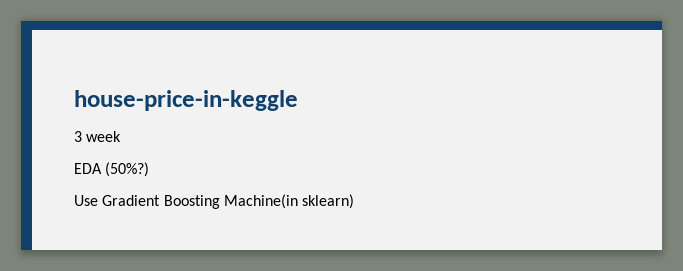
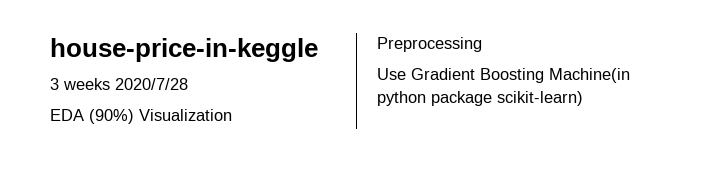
[86,131,122,142] week -> [63,78,188,90] weeks 2020/7/28
[105,162,150,177] (50%?) -> [89,109,232,124] [377,37,482,52] (90%) Visualization Preprocessing
[302,194,355,209] sklearn) -> [377,91,583,106] python package scikit-learn)

